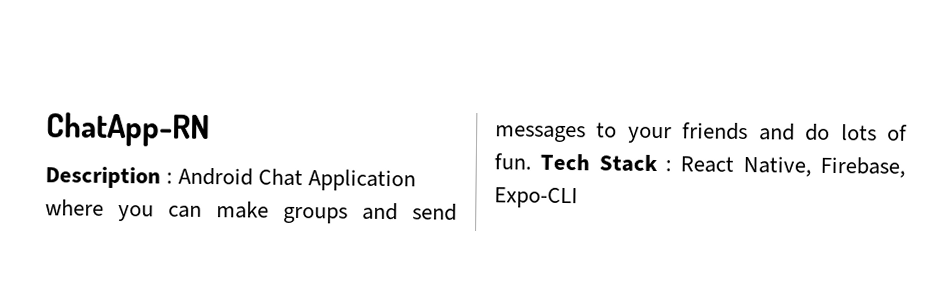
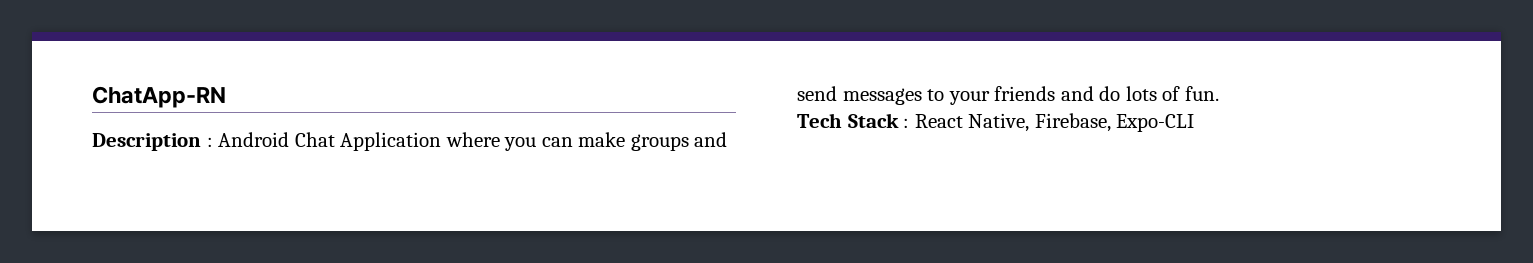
(532, 161) none -> (1219, 93) //

